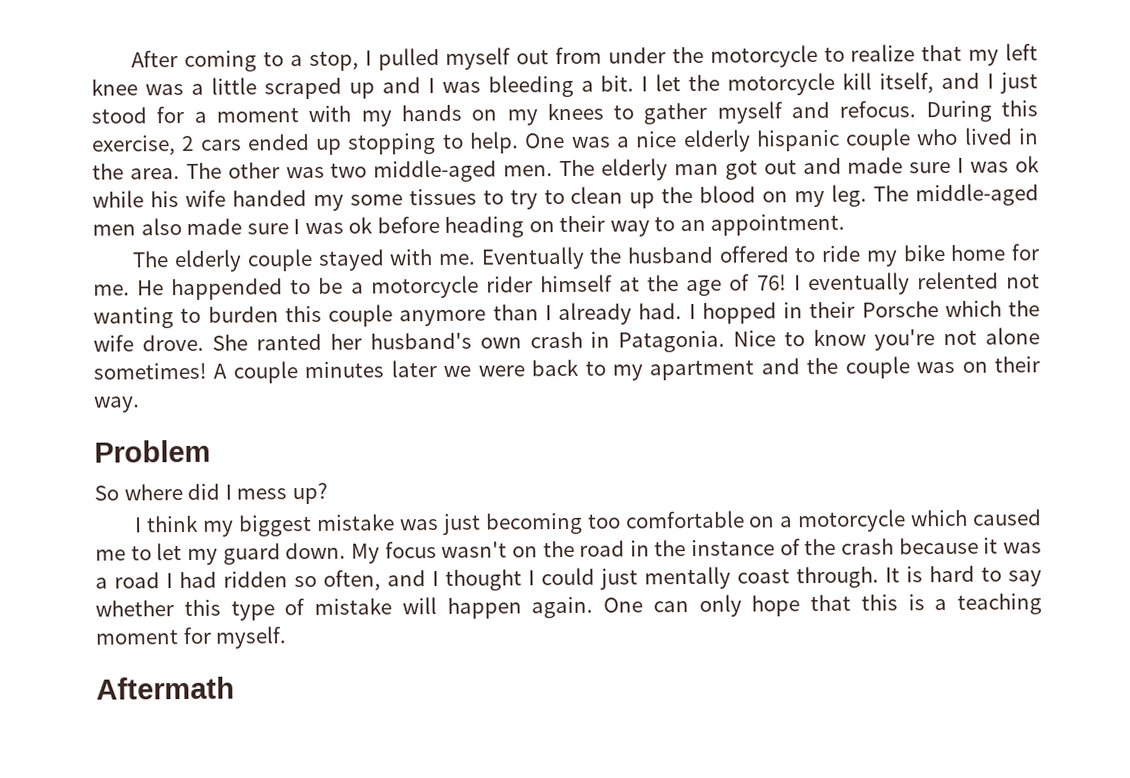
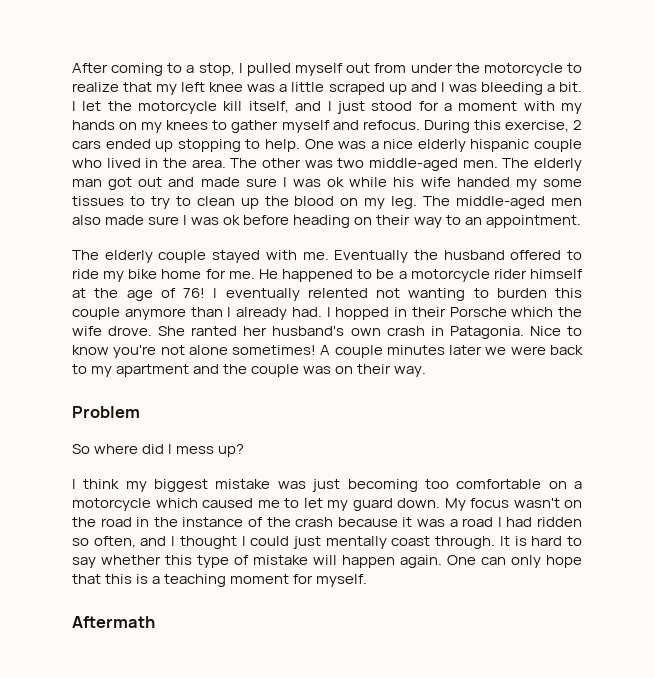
[171,278,284,301] happended -> [282,269,354,282] happened

